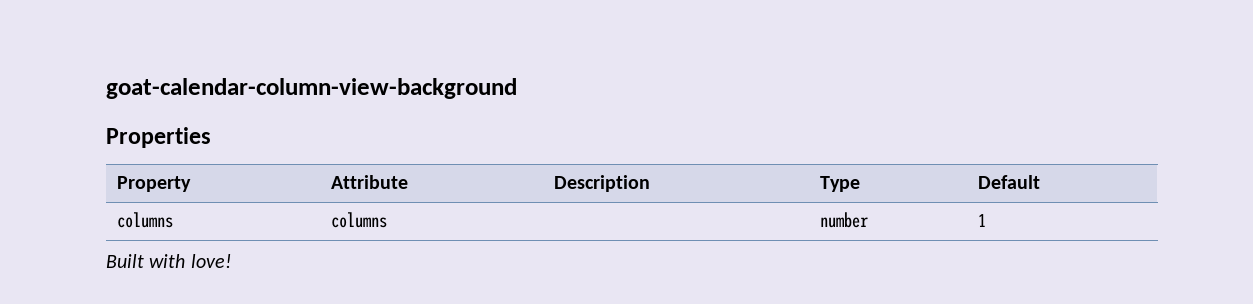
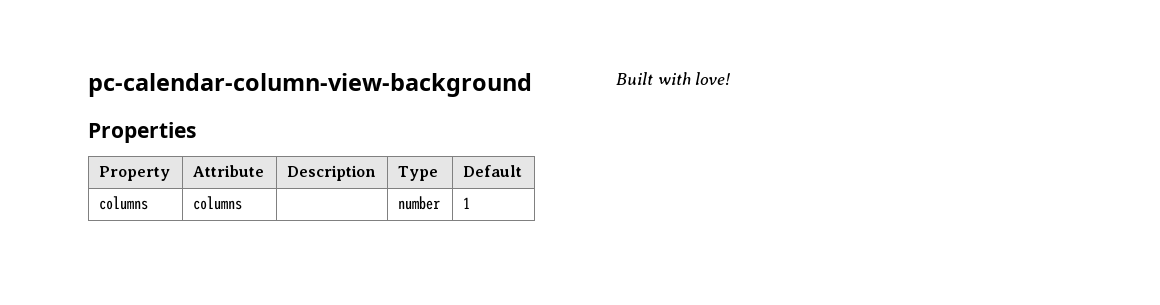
[106,78,517,99] goat-calendar-column-view-background -> [88,73,532,97] pc-calendar-column-view-background

